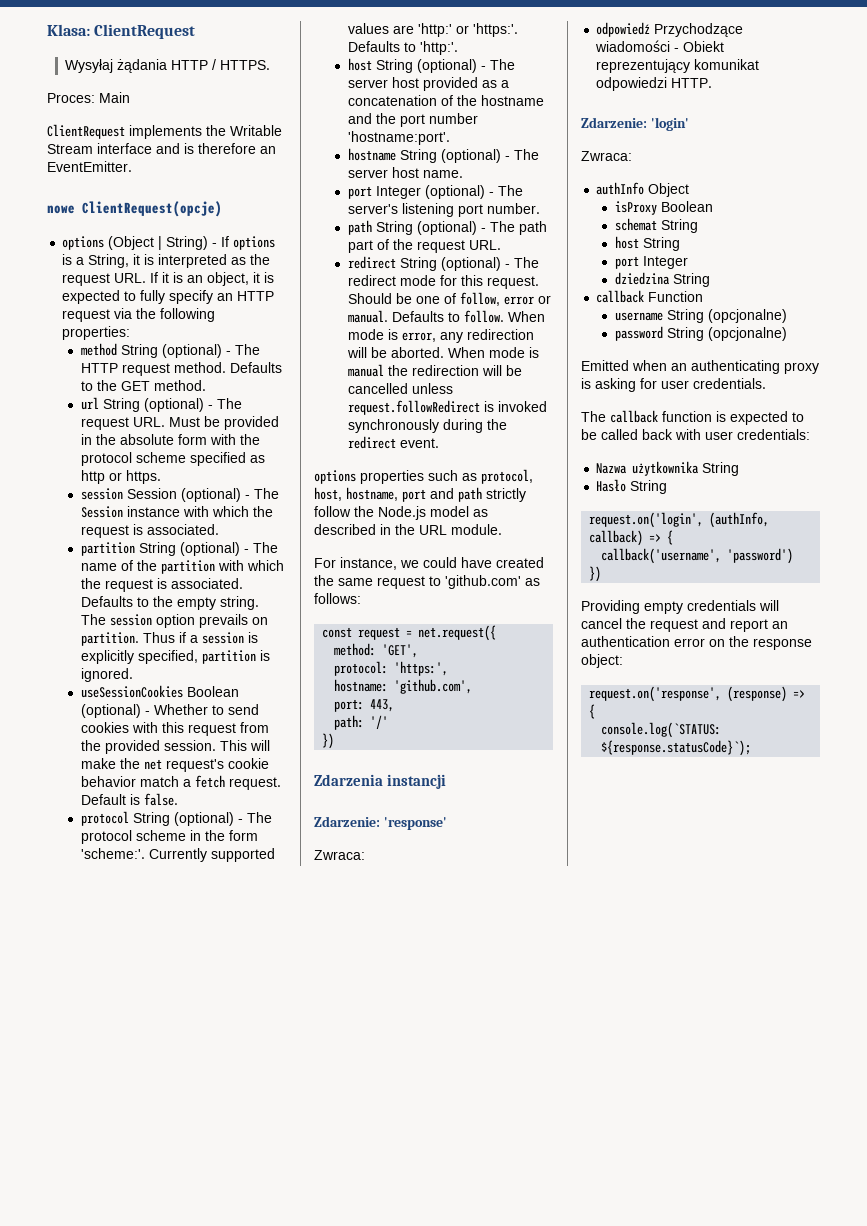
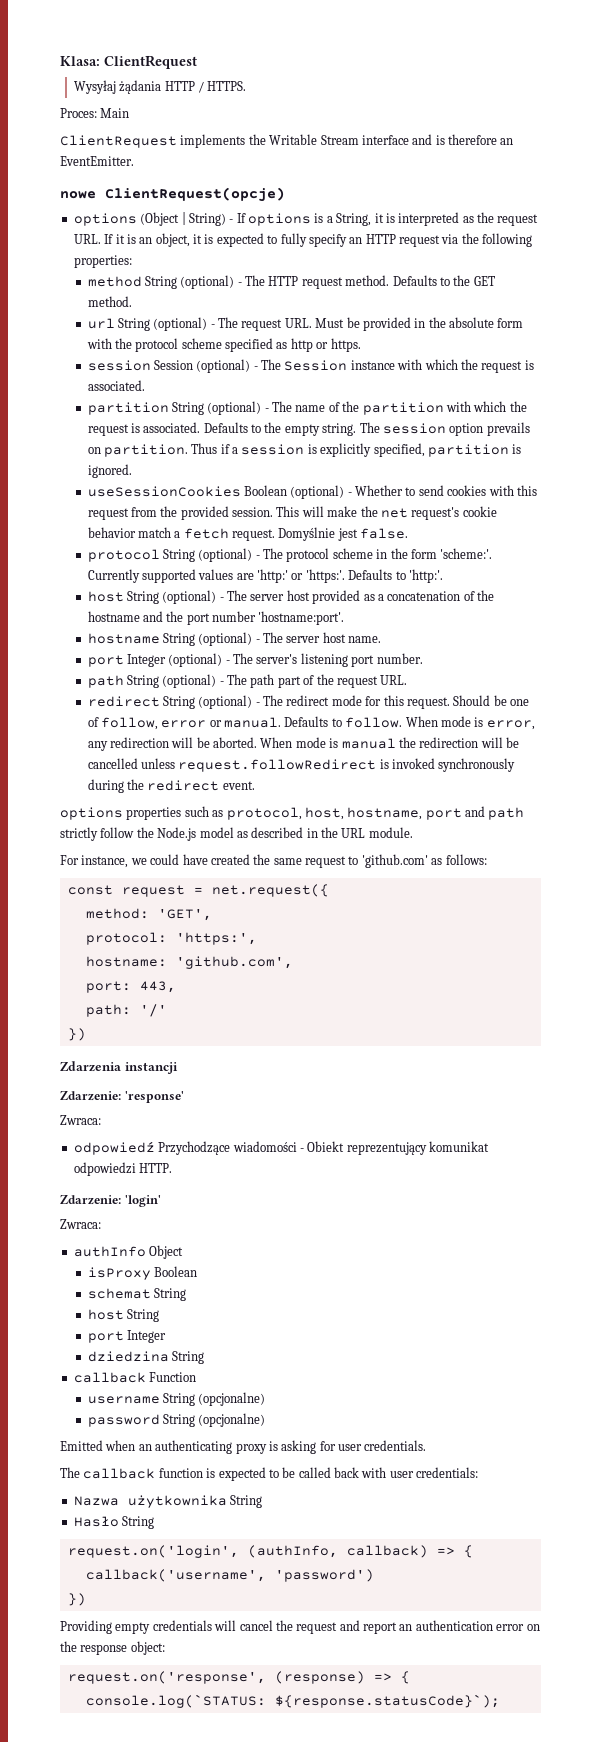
[80,794,140,805] Default is -> [278,527,358,541] Domyślnie jest

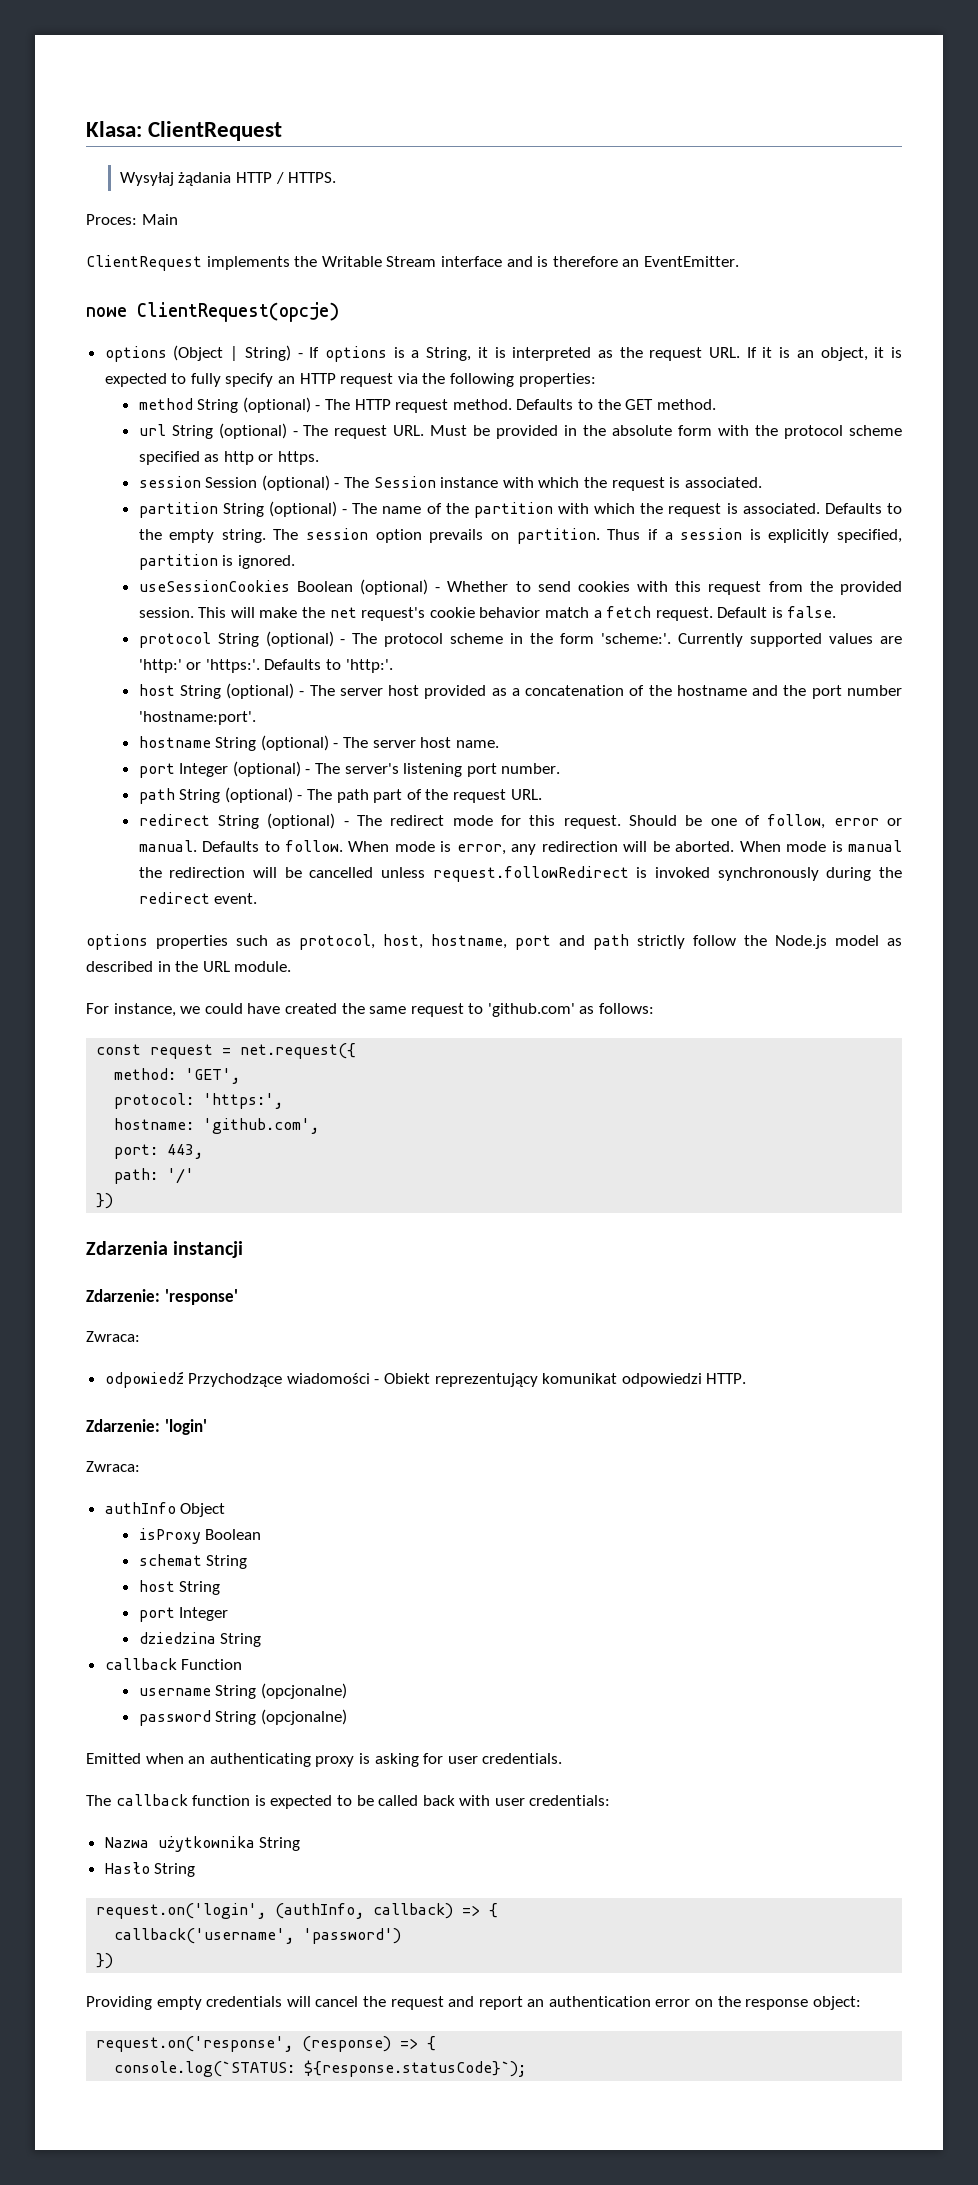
[278,527,358,541] Domyślnie jest -> [717,607,783,618] Default is

